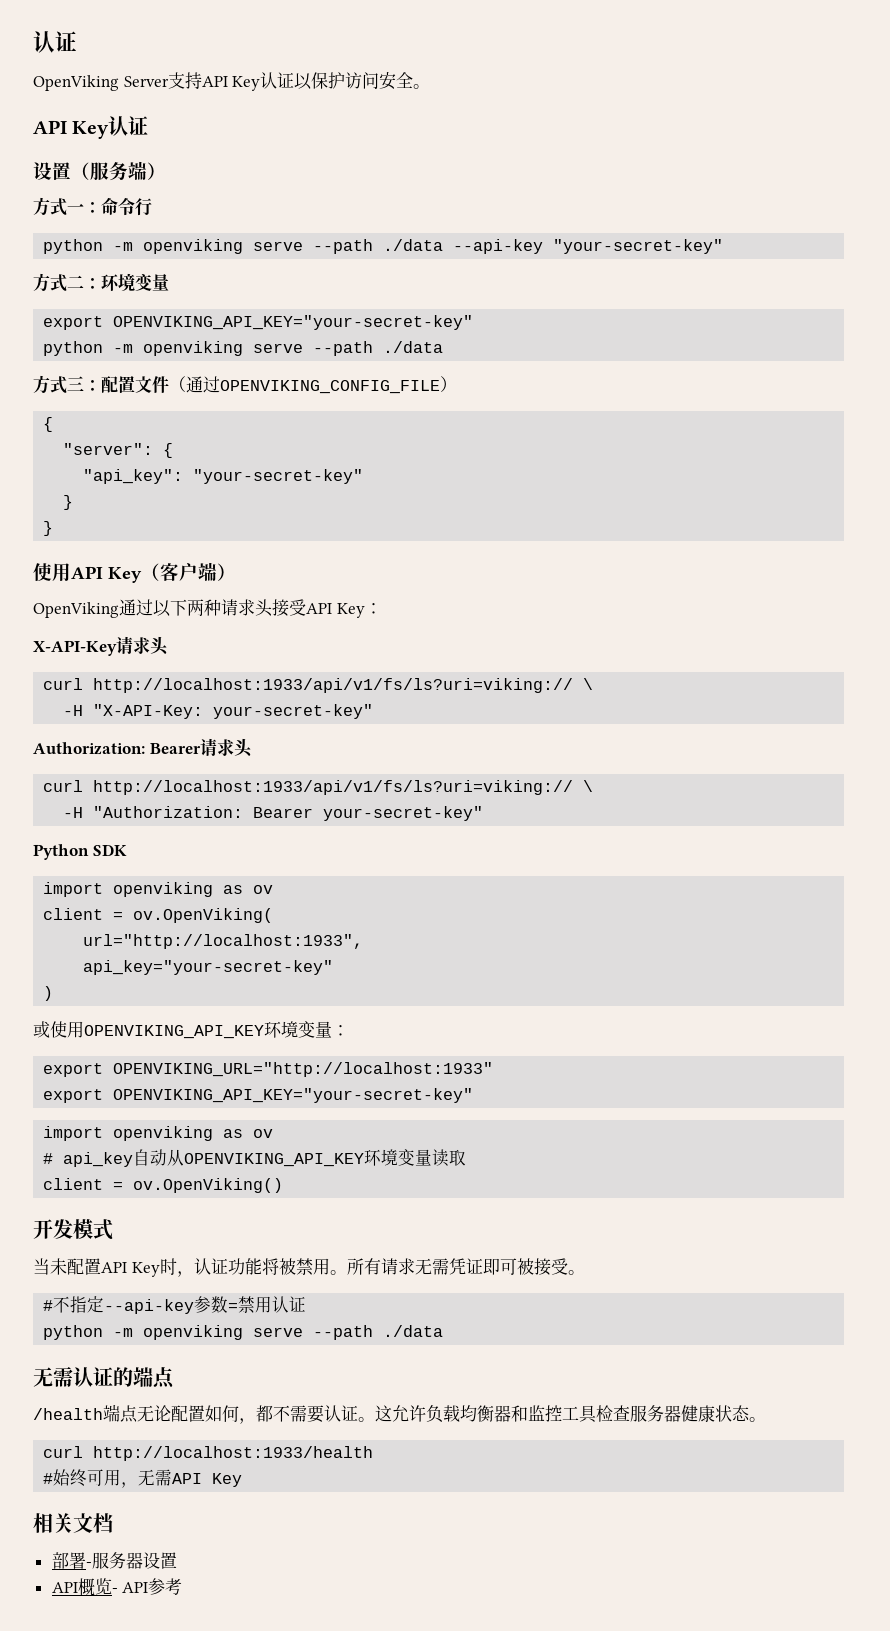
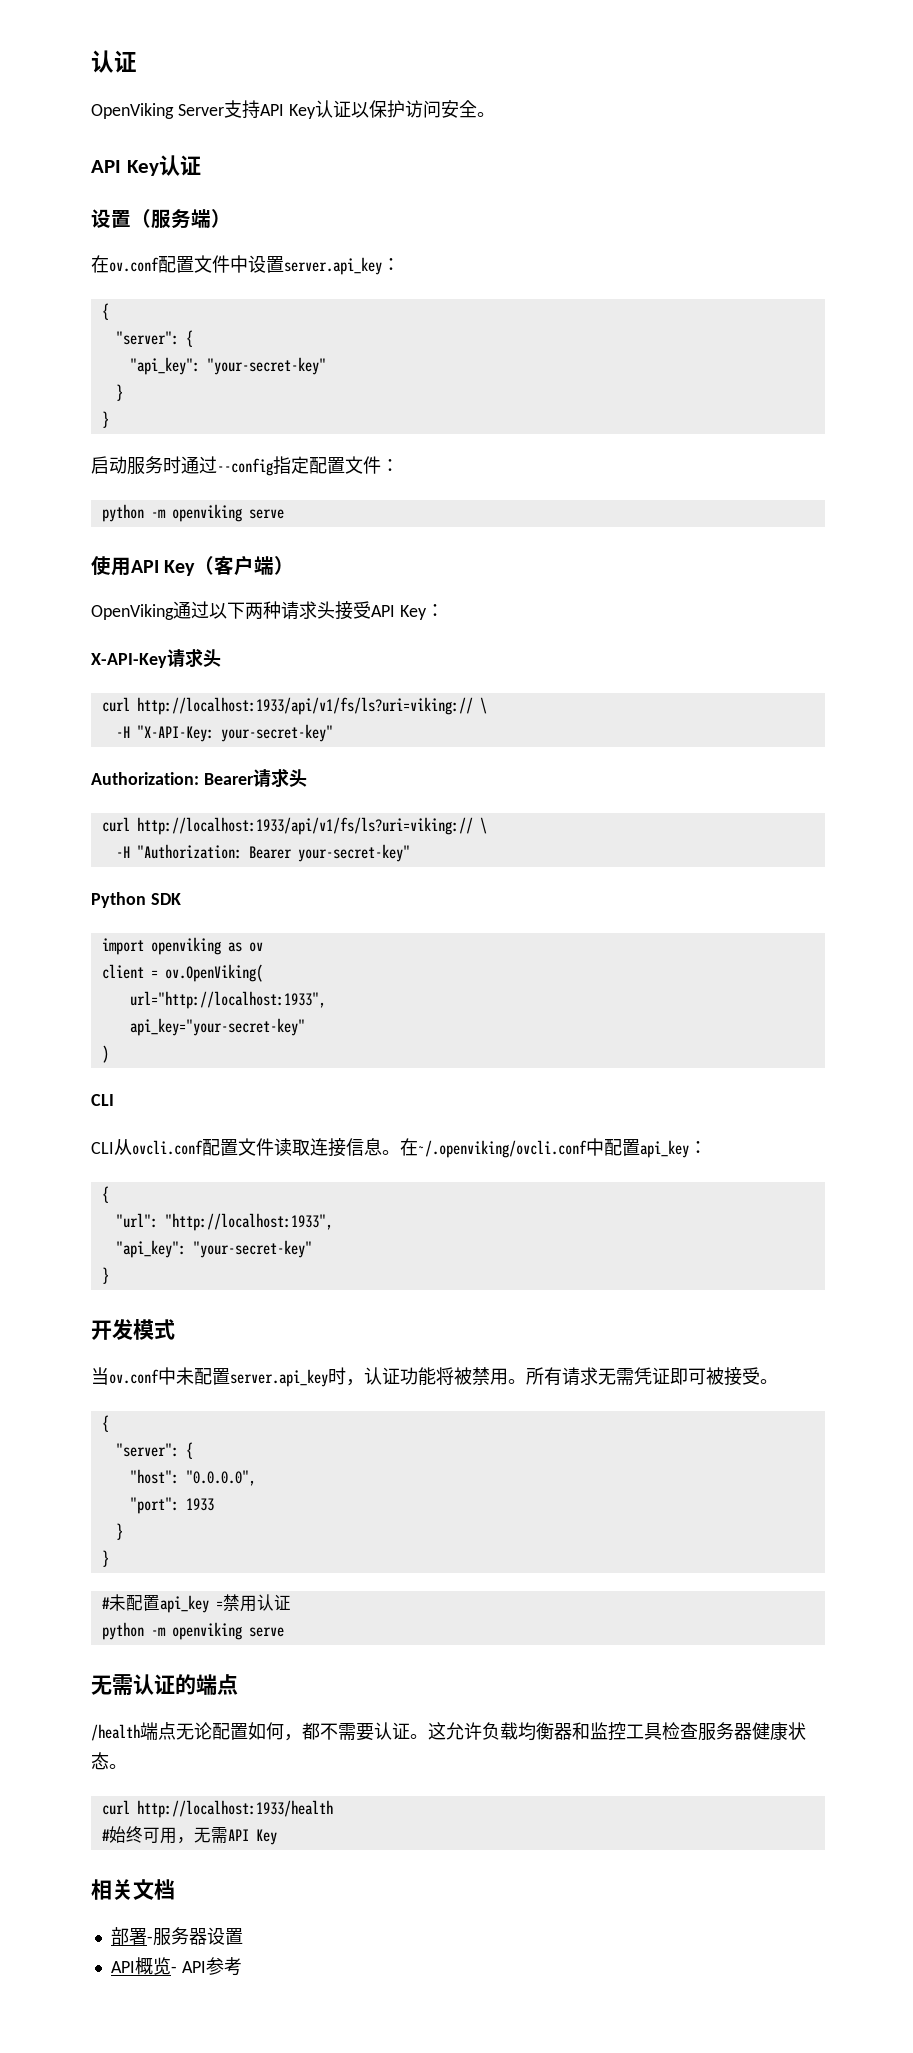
[33,197,152,216] [43,239,724,254] [33,273,169,292] [43,315,474,330] [43,341,444,356] [33,375,457,394] 方式一：命令行 // python -m openviking serve --path ./data --api-key "your-secret-key" // 方式二：环境变量 // export OPENVIKING_API_KEY="your-secret-key" // python -m openviking serve --path ./data // 方式三：配置文件（通过OPENVIKING_CONFIG_FILE） -> [91,255,400,275] 在ov.conf配置文件中设置server.api_key：
(54, 528) none -> [91,456,399,476] [101,504,284,522] // 启动服务时通过--config指定配置文件： // python -m openviking serve
[33,1021,349,1039] [43,1062,494,1077] [43,1088,474,1103] [43,1126,274,1141] [43,1149,467,1167] [43,1178,284,1193] 或使用OPENVIKING_API_KEY环境变量： // export OPENVIKING_URL="http://localhost:1933" // export OPENVIKING_API_KEY="your-secret-key" // import openviking as ov // # api_key自动从OPENVIKING_API_KEY环境变量读取 // client = ov.OpenViking() -> [91,1094,114,1106] [91,1138,707,1158] [101,1186,109,1203] [115,1213,333,1231] [115,1240,312,1258] [101,1267,109,1284] CLI // CLI从ovcli.conf配置文件读取连接信息。在~/.openviking/ovcli.conf中配置api_key： // { // "url": "http://localhost:1933", // "api_key": "your-secret-key" // }
[50,1258,160,1277] 未配置API Key -> [109,1367,328,1387] ov.conf中未配置server.api_key
[43,1296,229,1314] #不指定--api-key参数 -> [101,1415,109,1432] [115,1442,193,1459] [129,1469,256,1486] [129,1497,214,1514] [115,1523,123,1540] [101,1550,109,1567] [101,1594,209,1613] { // "server": { // "host": "0.0.0.0", // "port": 1933 // } // } // #未配置api_key
[313,1325,444,1340] --path ./data -> (284, 1632) none

